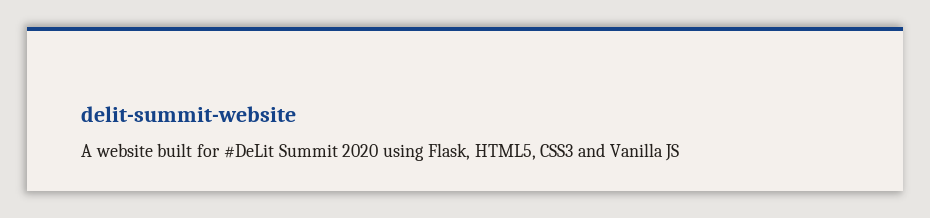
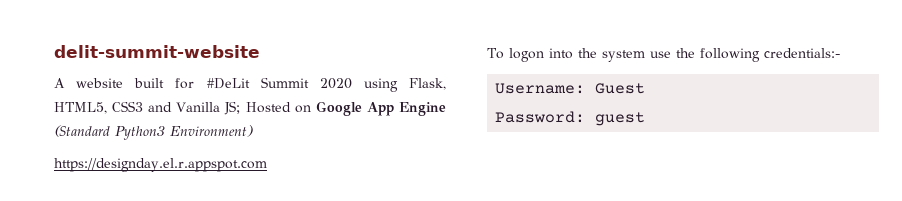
[665,144,680,161] JS -> [224,101,447,116] [54,125,253,140] [54,158,267,172] [487,48,840,62] [495,83,646,94] [495,111,646,126] JS; Hosted on Google App Engine (Standard Python3 Environment) // https://designday.el.r.appspot.com // To logon into the system use the following credentials:- // Username: Guest // Password: guest

